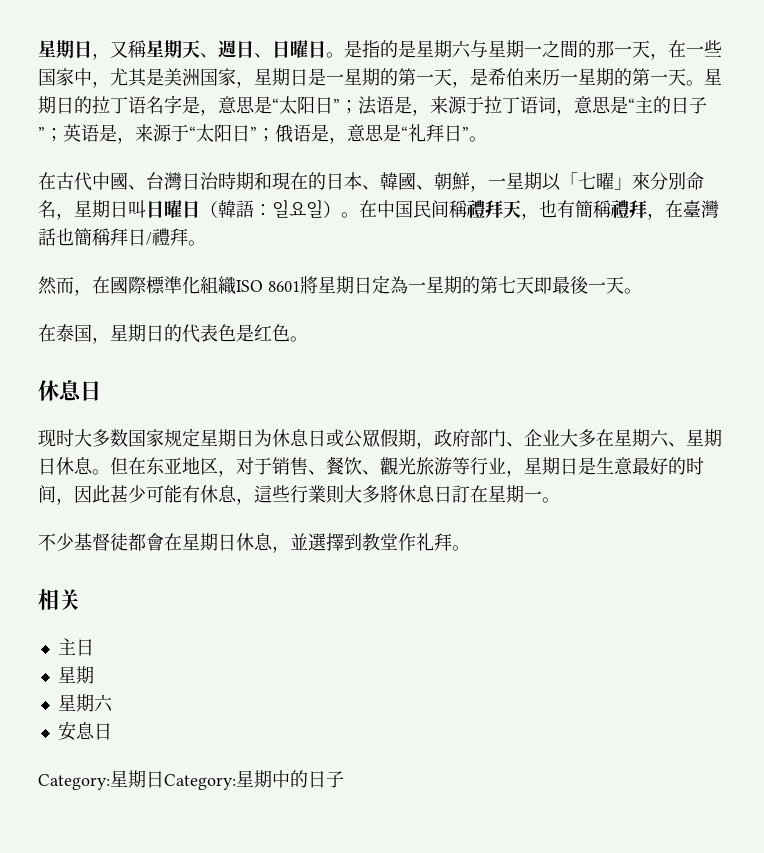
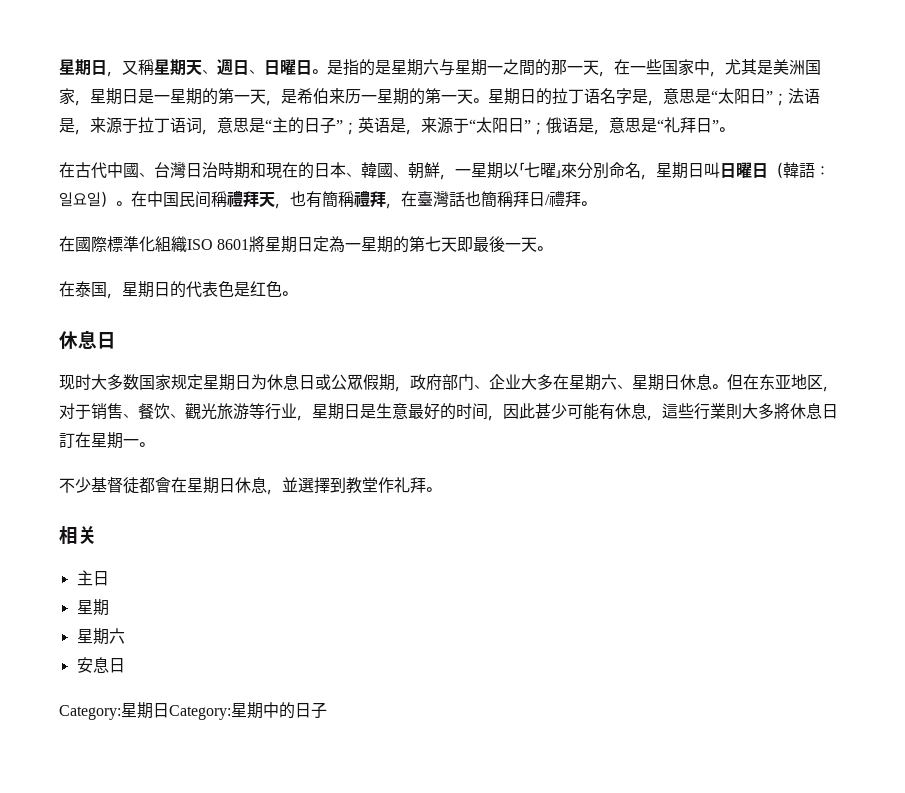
[38,276,92,296] 然而， -> (596, 203) none

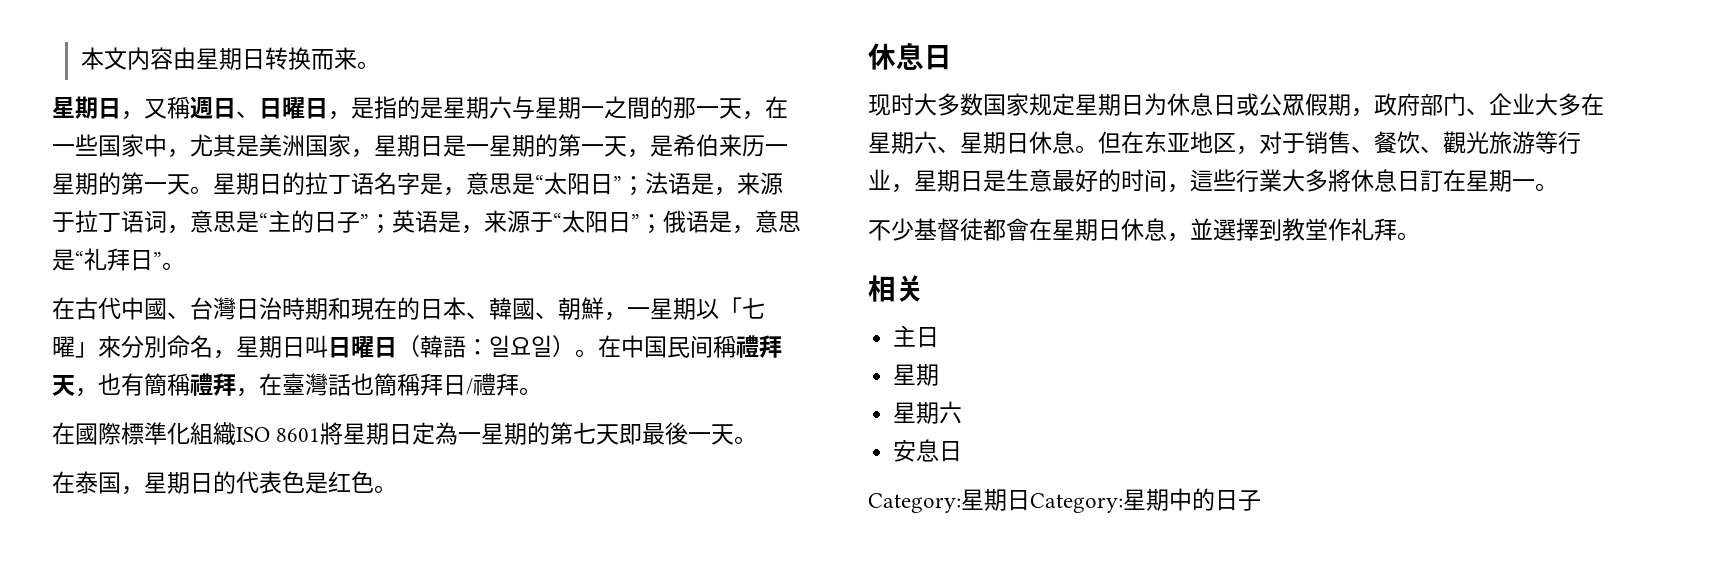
(59, 67) none -> [80,47,380,70] 本文内容由星期日转换而来。 //
[154,59,217,76] 星期天、 -> (190, 107) none
[312,69,327,74] 。 -> [328,111,351,120] ，
[503,403,662,421] 因此甚少可能有休息， -> (1190, 188) none
[726,403,742,420] 則 -> (1282, 180) none

